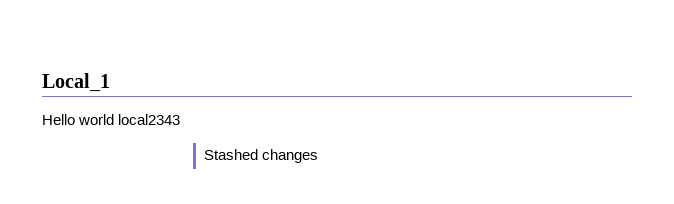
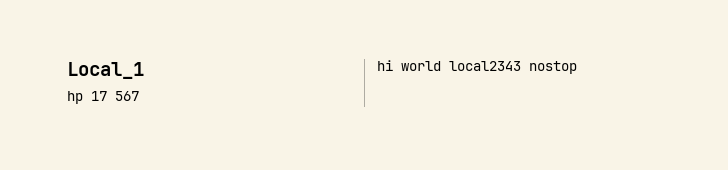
[42,114,75,125] Hello -> [67,91,139,104] [377,60,393,71] hp 17 567 // hi
[203,149,319,163] // Stashed changes -> [529,61,577,74] nostop

